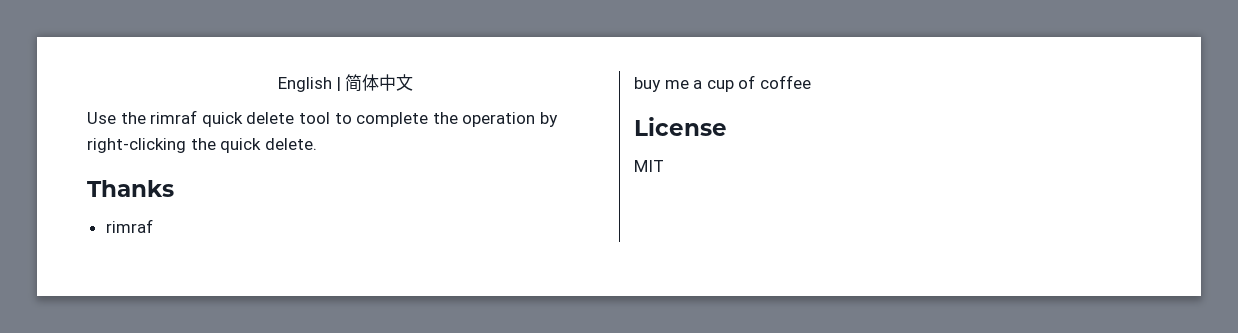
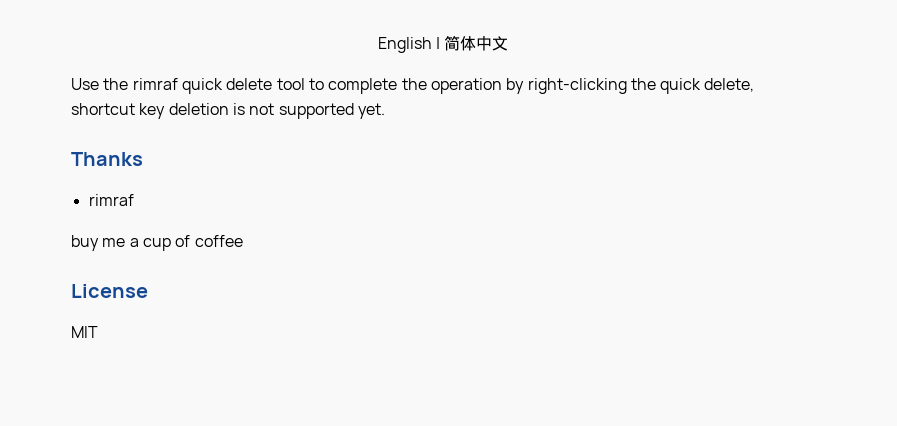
[264,138,317,150] delete. -> [704,78,755,92] [71,103,385,119] delete, shortcut key deletion is not supported yet.

